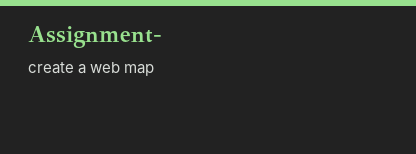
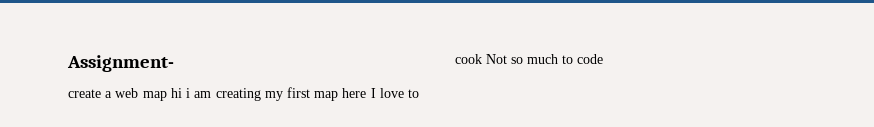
(155, 70) none -> [170,87,420,101] [455,54,603,64] hi i am creating my first map here I love to cook Not so much to code

